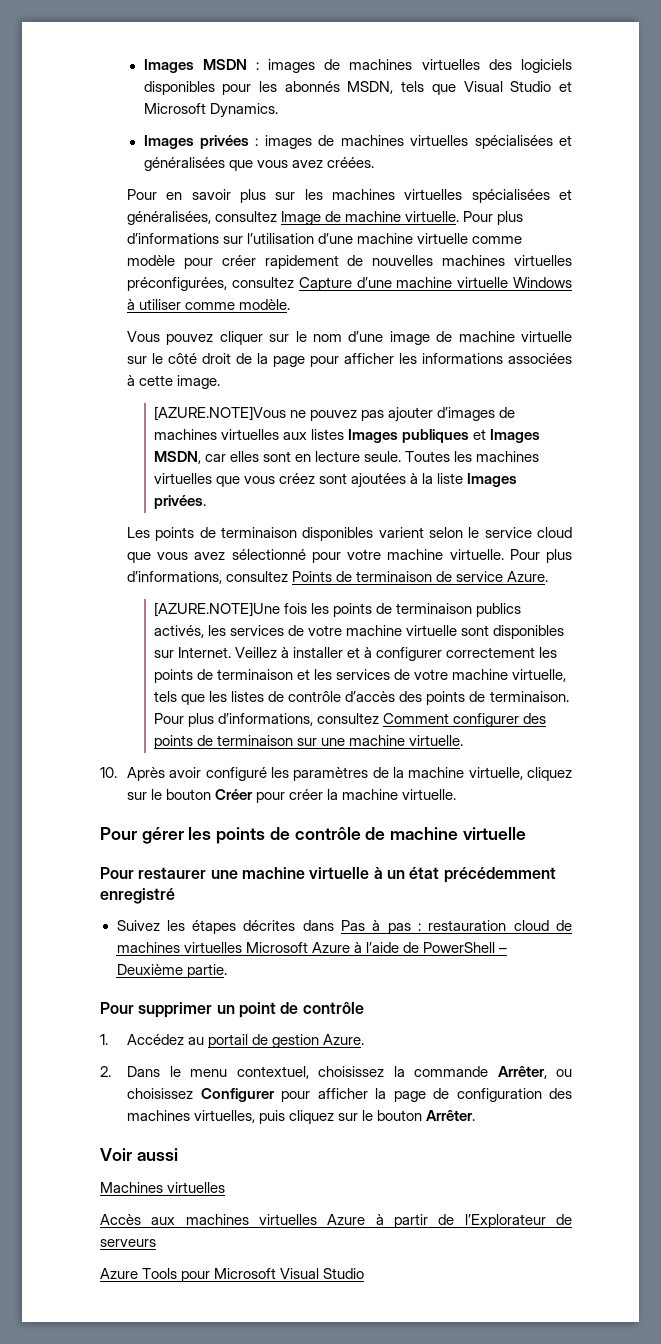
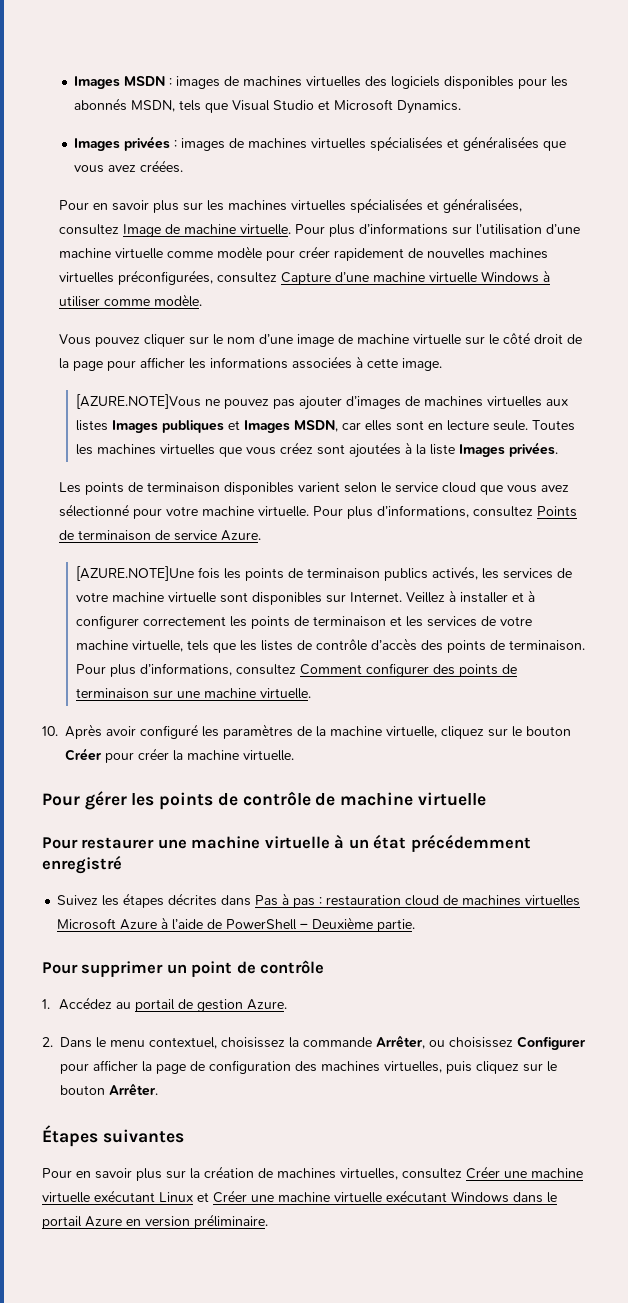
[100,1148,178,1161] [100,1182,226,1193] [100,1214,572,1228] [100,1239,156,1247] [100,1268,365,1282] Voir aussi // Machines virtuelles // Accès aux machines virtuelles Azure à partir de l’Explorateur de serveurs // Azure Tools pour Microsoft Visual Studio -> [42,1125,184,1147] [42,1166,583,1181] [42,1190,557,1203] [42,1214,268,1229] Étapes suivantes // Pour en savoir plus sur la création de machines virtuelles, consultez Créer une machine virtuelle exécutant Linux et Créer une machine virtuelle exécutant Windows dans le portail Azure en version préliminaire.

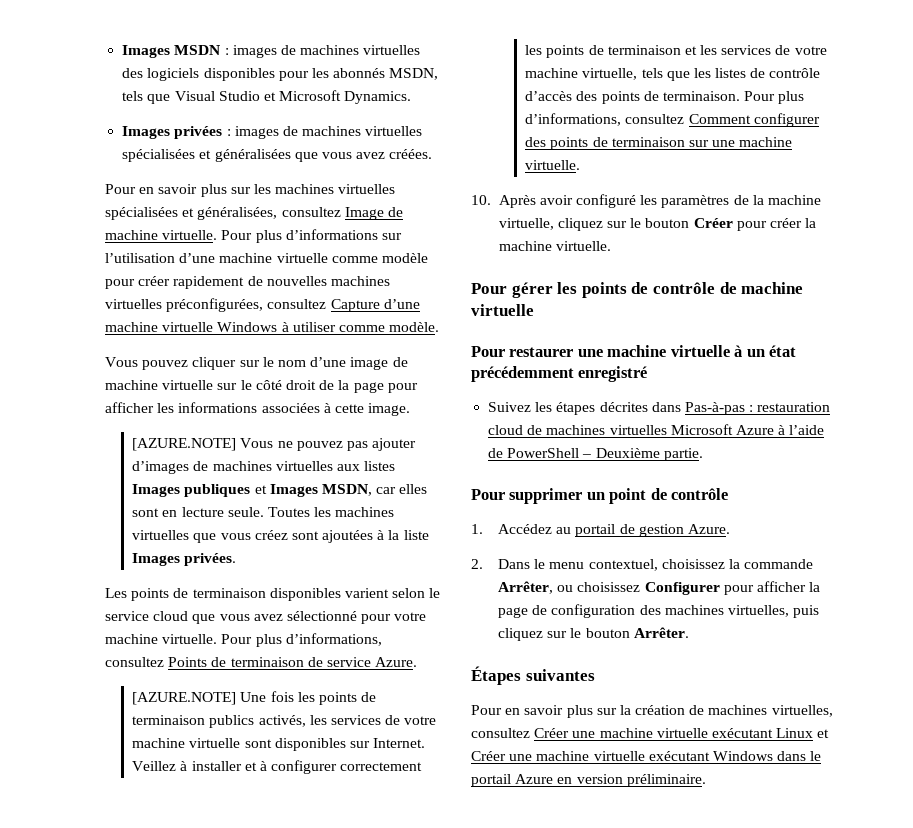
[76,394,202,409] [AZURE.NOTE]Vous -> [132,438,274,451] [AZURE.NOTE] Vous
[76,566,195,581] [AZURE.NOTE]Une -> [132,692,267,705] [AZURE.NOTE] Une
[255,893,316,908] Pas à pas -> [684,402,745,415] Pas-à-pas

